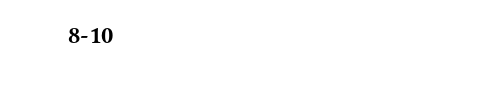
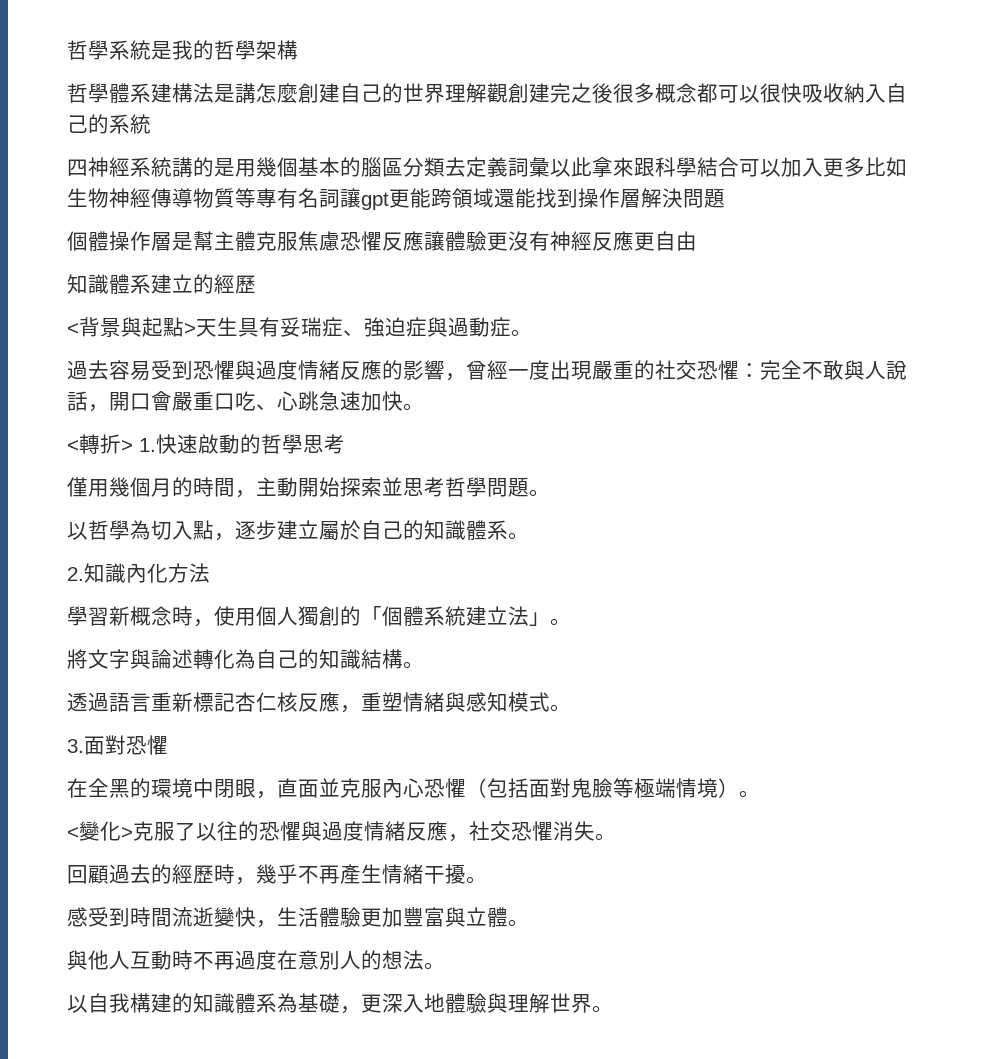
[68,28,113,43] 8-10 -> [67,40,298,60] [67,83,907,103] [67,114,151,134] [67,157,907,178] [67,188,725,210] [67,231,697,252] [67,274,256,294] [67,317,532,337] [67,360,907,381] [67,391,424,412] [67,434,345,454] [67,477,550,498] [67,520,529,541] [67,563,210,583] [67,606,571,627] [67,649,424,669] [67,692,571,713] [67,735,168,755] [67,778,760,799] [67,821,616,842] [67,864,487,885] [67,907,529,928] [67,950,445,970] [67,993,613,1014] 哲學系統是我的哲學架構 // 哲學體系建構法是講怎麼創建自己的世界理解觀創建完之後很多概念都可以很快吸收納入自己的系統 // 四神經系統講的是用幾個基本的腦區分類去定義詞彙以此拿來跟科學結合可以加入更多比如生物神經傳導物質等專有名詞讓gpt更能跨領域還能找到操作層解決問題 // 個體操作層是幫主體克服焦慮恐懼反應讓體驗更沒有神經反應更自由 // 知識體系建立的經歷 // <背景與起點>天生具有妥瑞症、強迫症與過動症。 // 過去容易受到恐懼與過度情緒反應的影響，曾經一度出現嚴重的社交恐懼：完全不敢與人說話，開口會嚴重口吃、心跳急速加快。 // <轉折> 1.快速啟動的哲學思考 // 僅用幾個月的時間，主動開始探索並思考哲學問題。 // 以哲學為切入點，逐步建立屬於自己的知識體系。 // 2.知識內化方法 // 學習新概念時，使用個人獨創的「個體系統建立法」。 // 將文字與論述轉化為自己的知識結構。 // 透過語言重新標記杏仁核反應，重塑情緒與感知模式。 // 3.面對恐懼 // 在全黑的環境中閉眼，直面並克服內心恐懼（包括面對鬼臉等極端情境）。 // <變化>克服了以往的恐懼與過度情緒反應，社交恐懼消失。 // 回顧過去的經歷時，幾乎不再產生情緒干擾。 // 感受到時間流逝變快，生活體驗更加豐富與立體。 // 與他人互動時不再過度在意別人的想法。 // 以自我構建的知識體系為基礎，更深入地體驗與理解世界。

